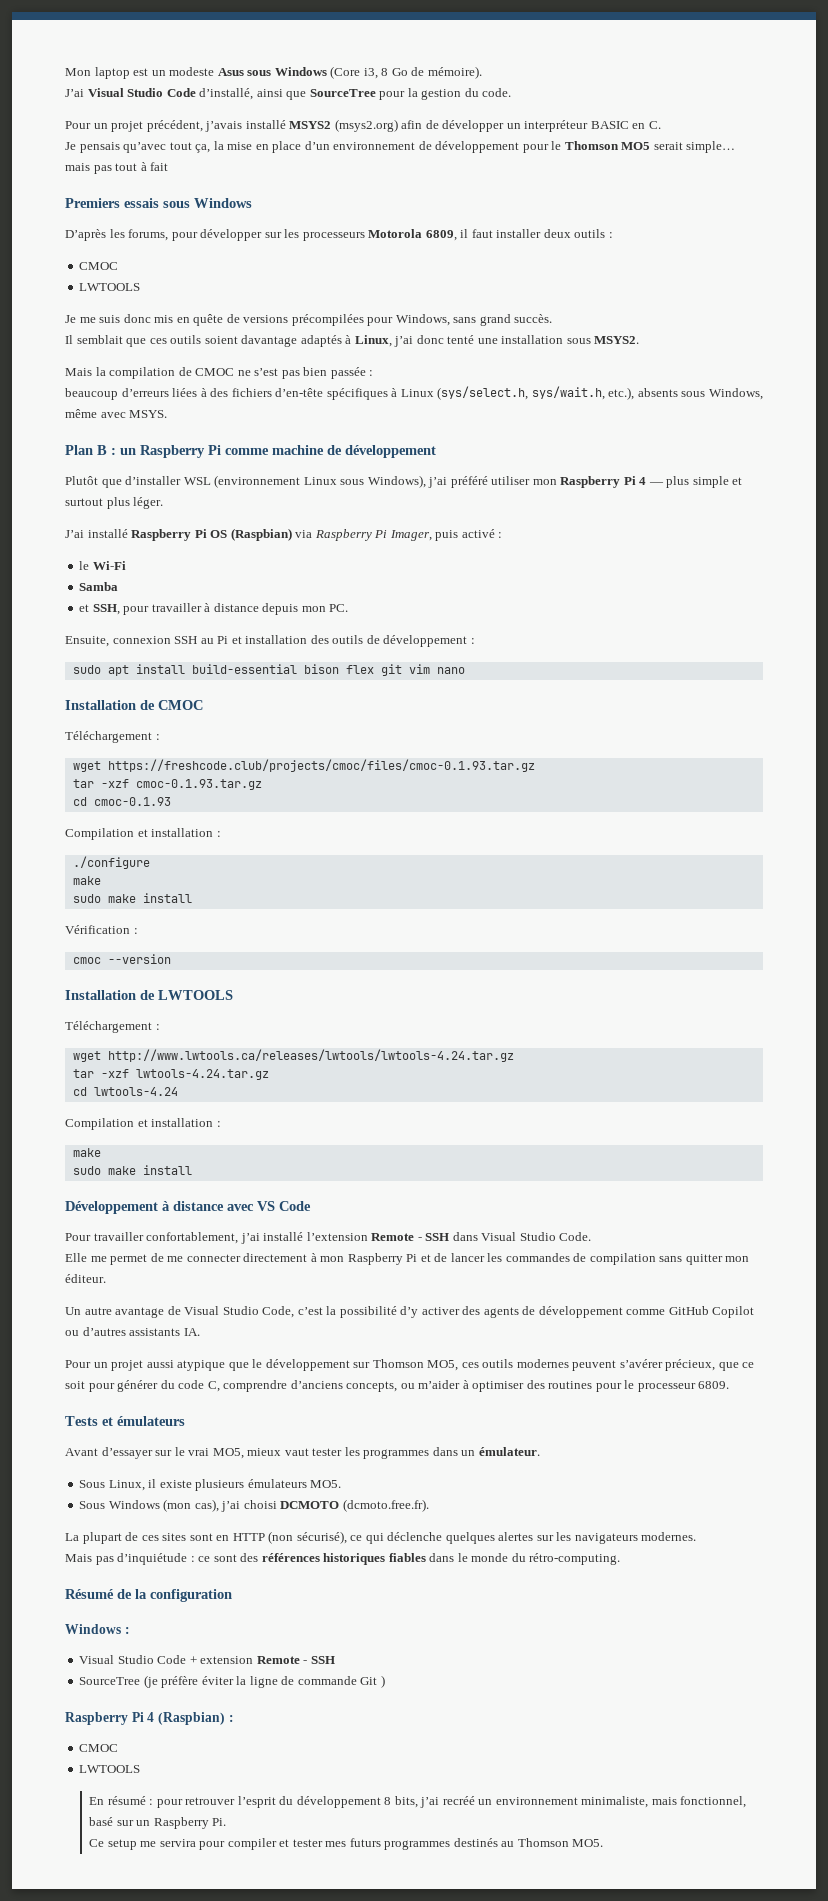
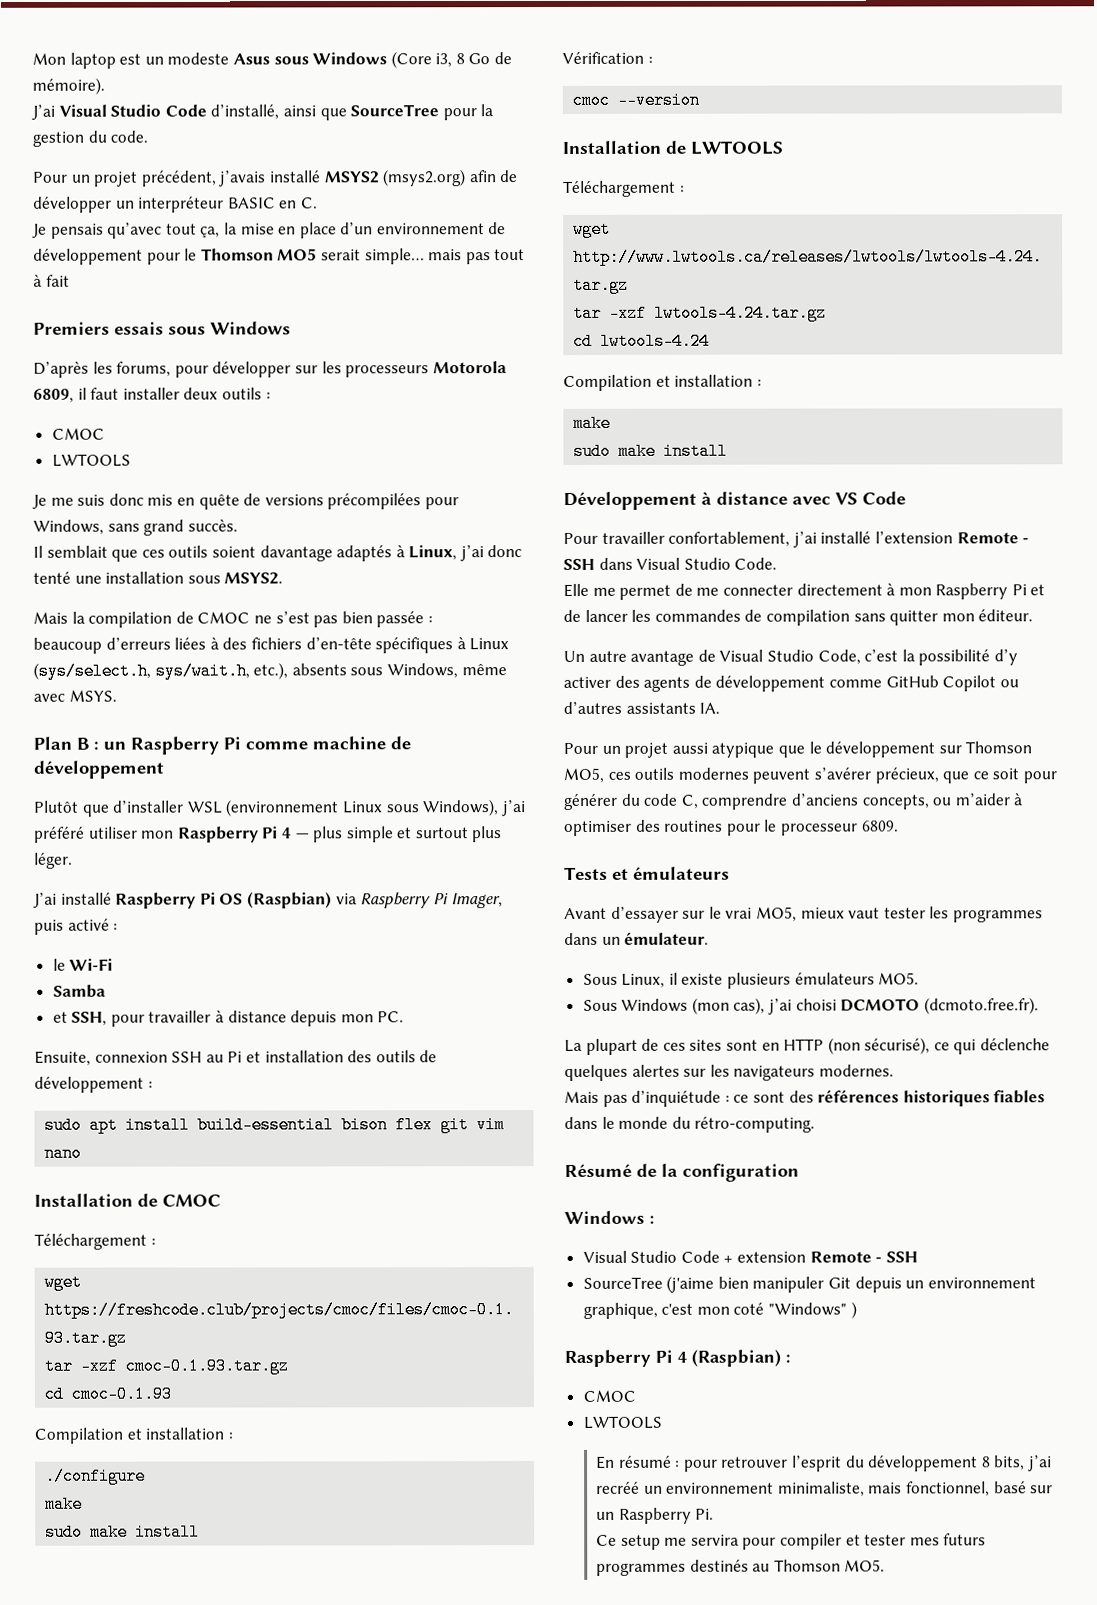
[143,1675,378,1688] (je préfère éviter la ligne de commande Git -> [666,1275,1036,1293] [582,1302,848,1319] (j'aime bien manipuler Git depuis un environnement graphique, c'est mon coté "Windows"

